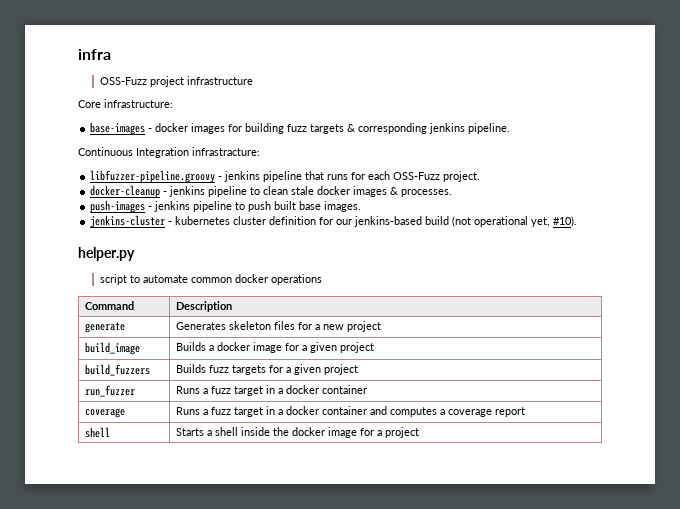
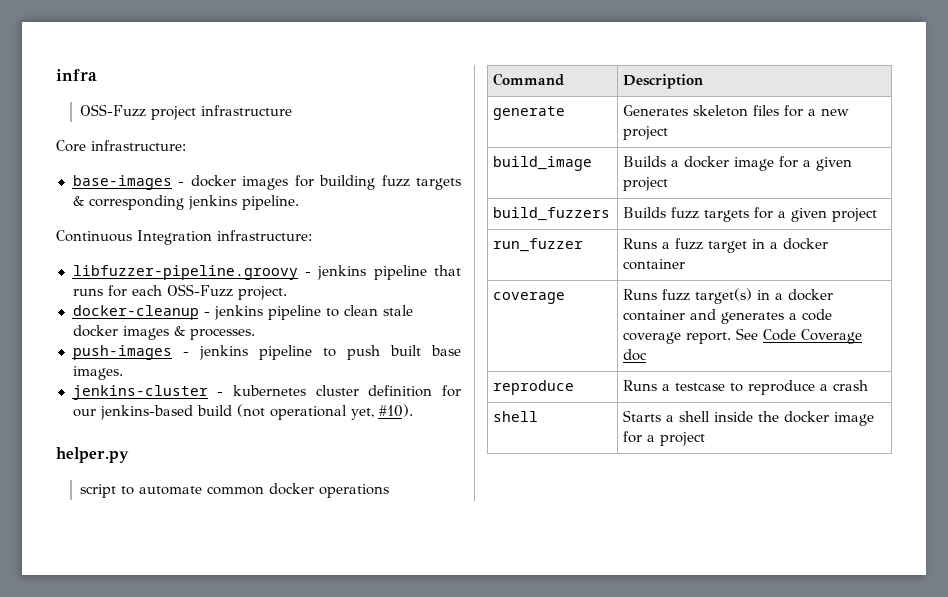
[192,147,260,156] infrastracture: -> [217,230,312,241] infrastructure:
[202,407,263,417] a fuzz target -> [662,288,753,304] fuzz target(s)
[389,407,525,417] computes a coverage report -> [721,309,833,324] [623,328,863,344] [623,349,648,361] [493,380,575,395] [623,380,869,395] generates a code coverage report. See Code Coverage doc // reproduce | Runs a testcase to reproduce a crash

